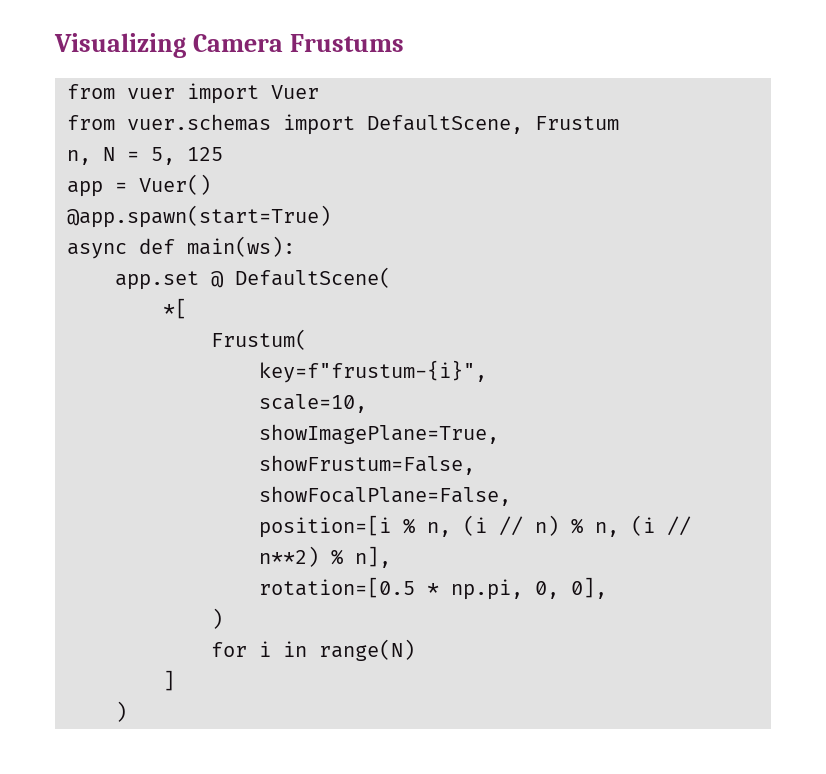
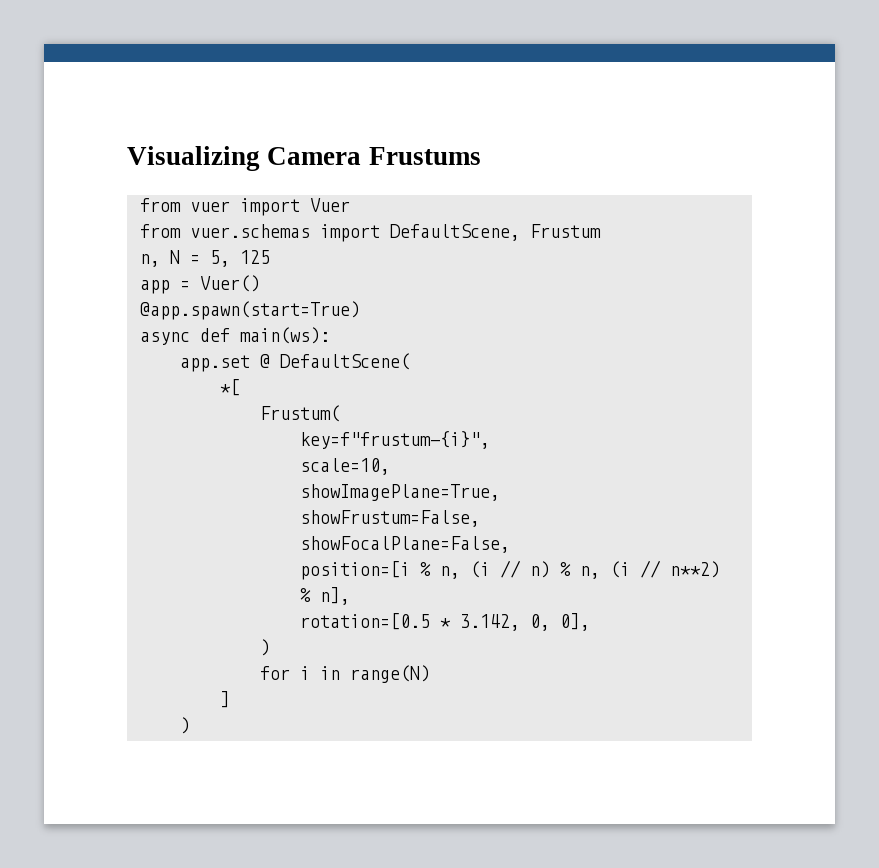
[451,579,524,600] np.pi, -> [459,614,520,631] 3.142,

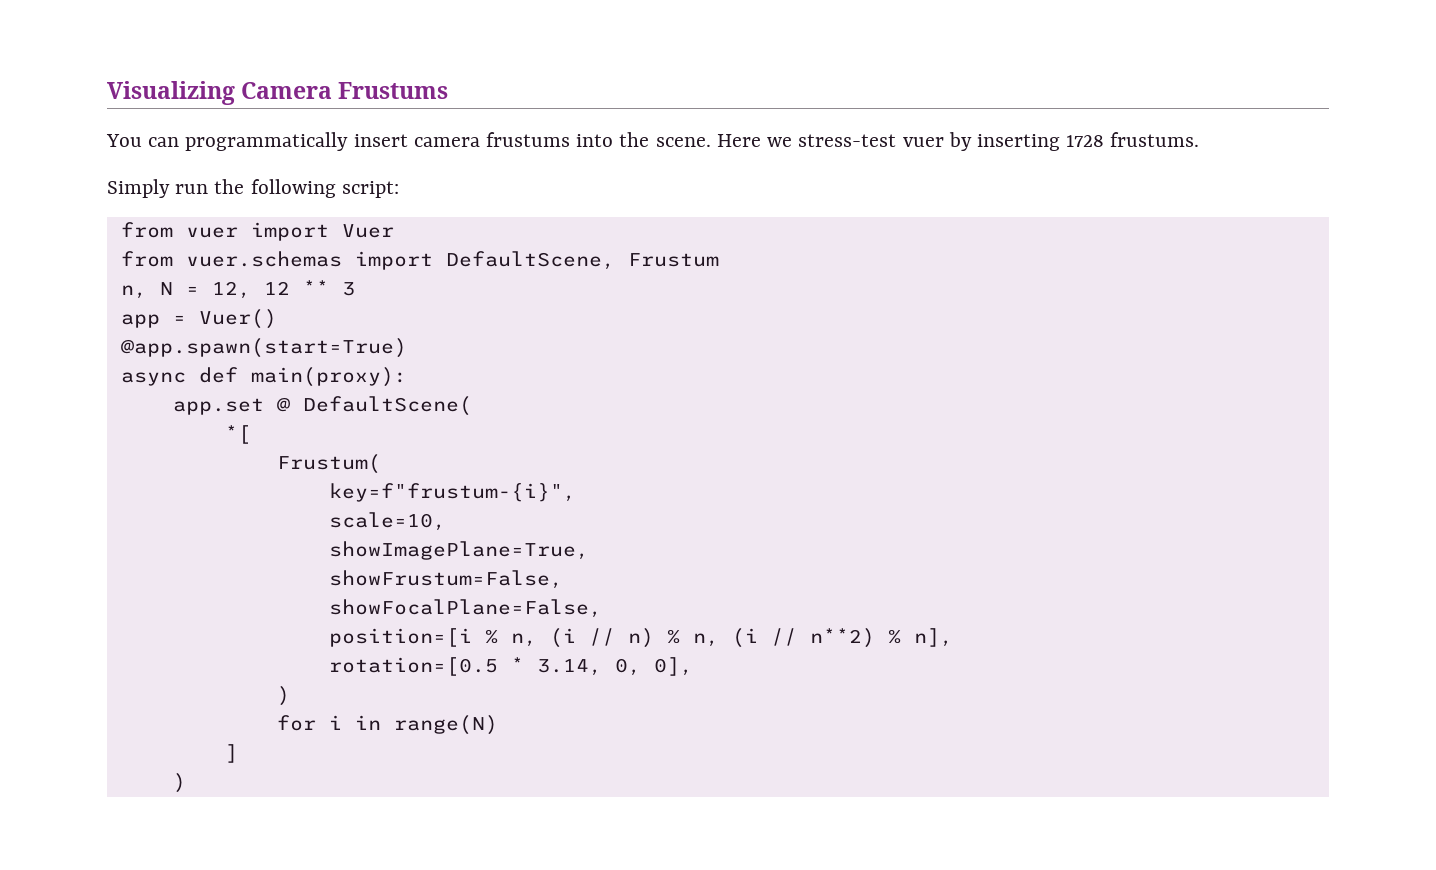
(481, 156) none -> [106,132,1200,151] [107,179,399,198] // You can programmatically insert camera frustums into the scene. Here we stress-test vuer by inserting 1728 frustums. // Simply run the following script:
[209,250,270,267] 5, 125 -> [211,280,355,299] 12, 12 ** 3
[239,327,330,344] main(ws): -> [250,367,407,387] main(proxy):
[459,614,520,631] 3.142, -> [536,659,602,676] 3.14,

